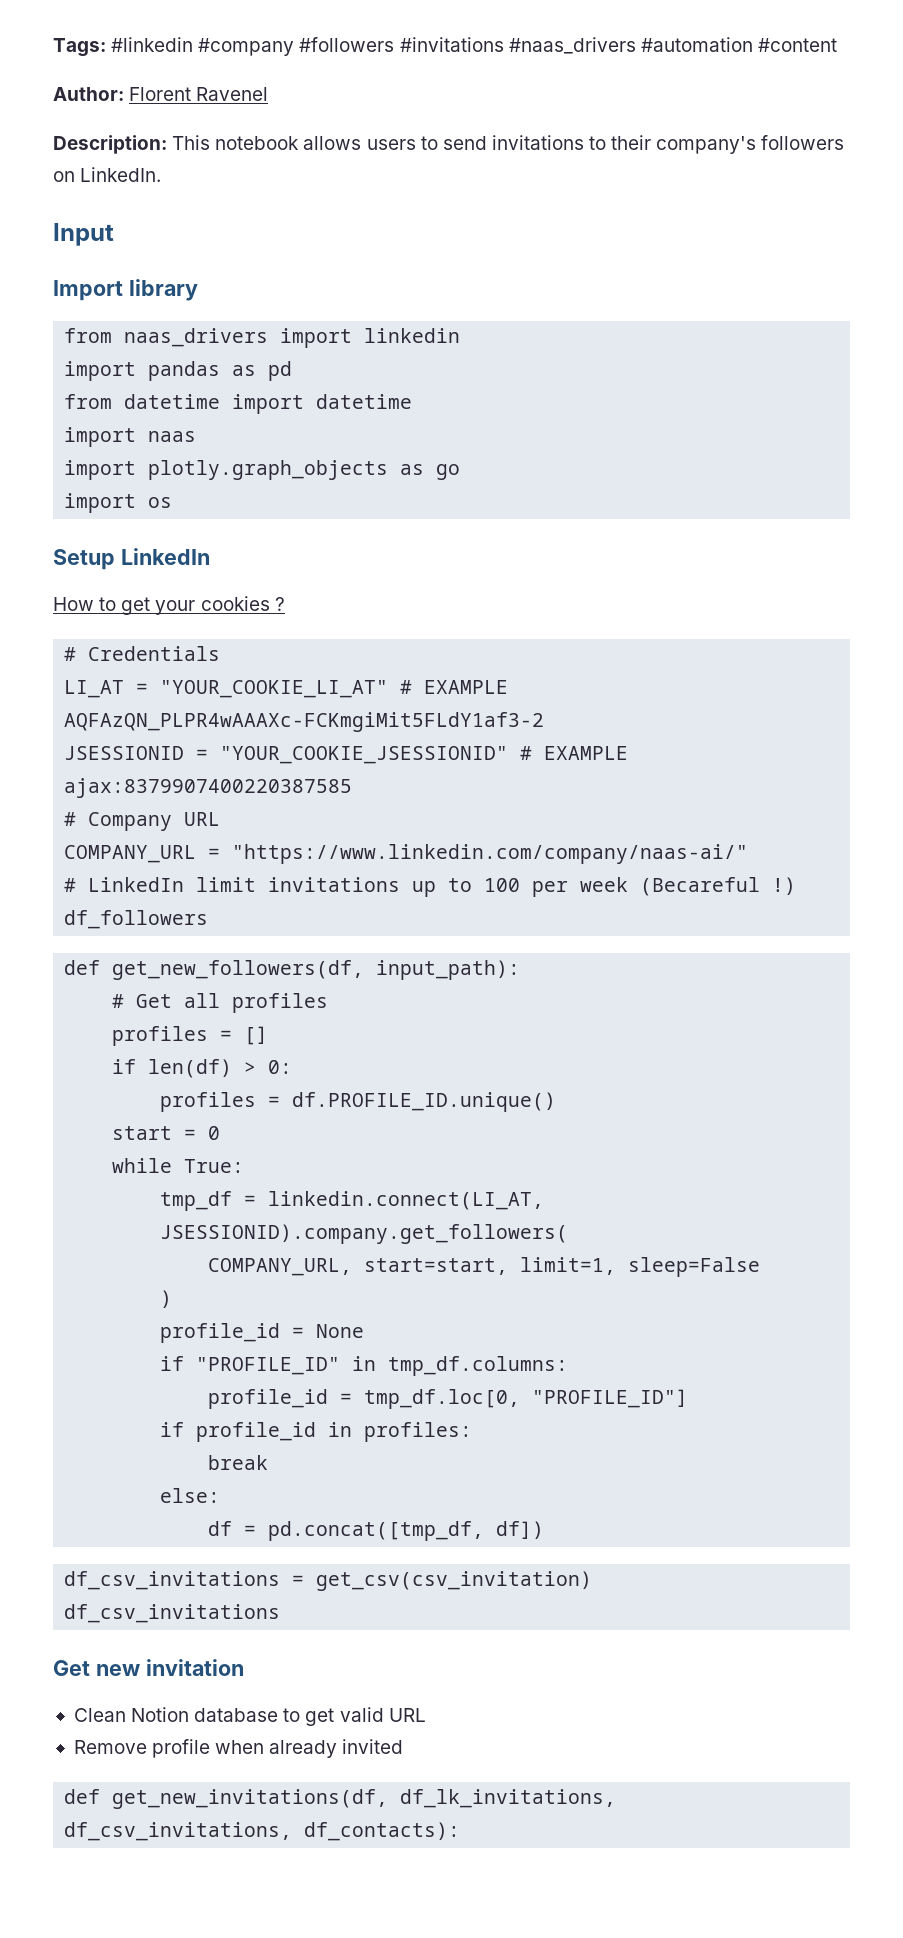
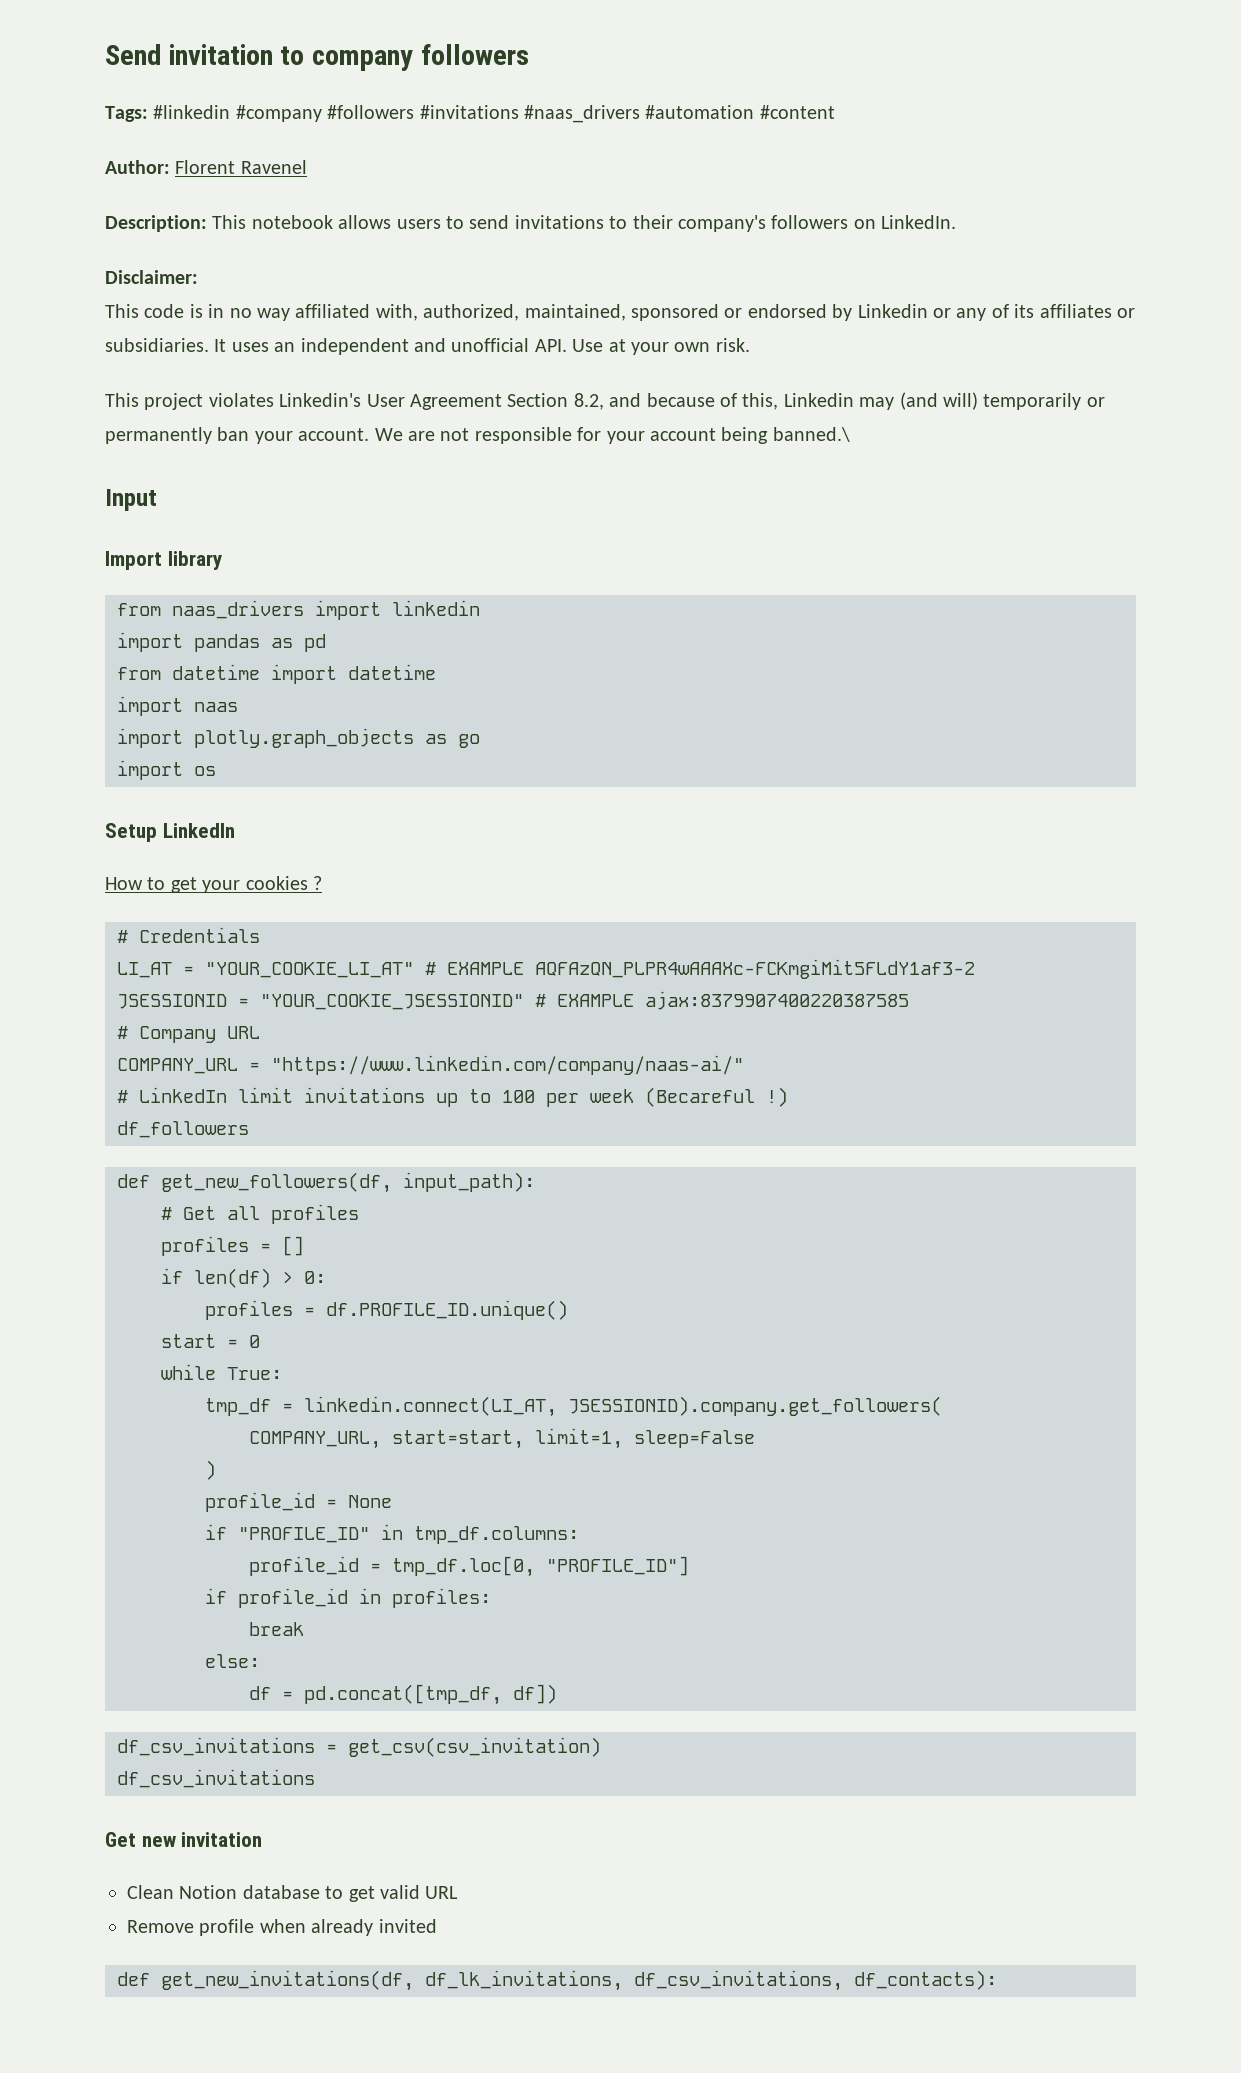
(53, 47) none -> [105,44,529,71] Send invitation to company followers //
(162, 174) none -> [105,270,198,284] [105,304,1135,321] [105,338,750,355] [105,392,1105,410] [105,427,850,444] // Disclaimer: // This code is in no way affiliated with, authorized, maintained, sponsored or endorsed by Linkedin or any of its affiliates or subsidiaries. It uses an independent and unofficial API. Use at your own risk. // This project violates Linkedin's User Agreement Section 8.2, and because of this, Linkedin may (and will) temporarily or permanently ban your account. We are not responsible for your account being banned.\

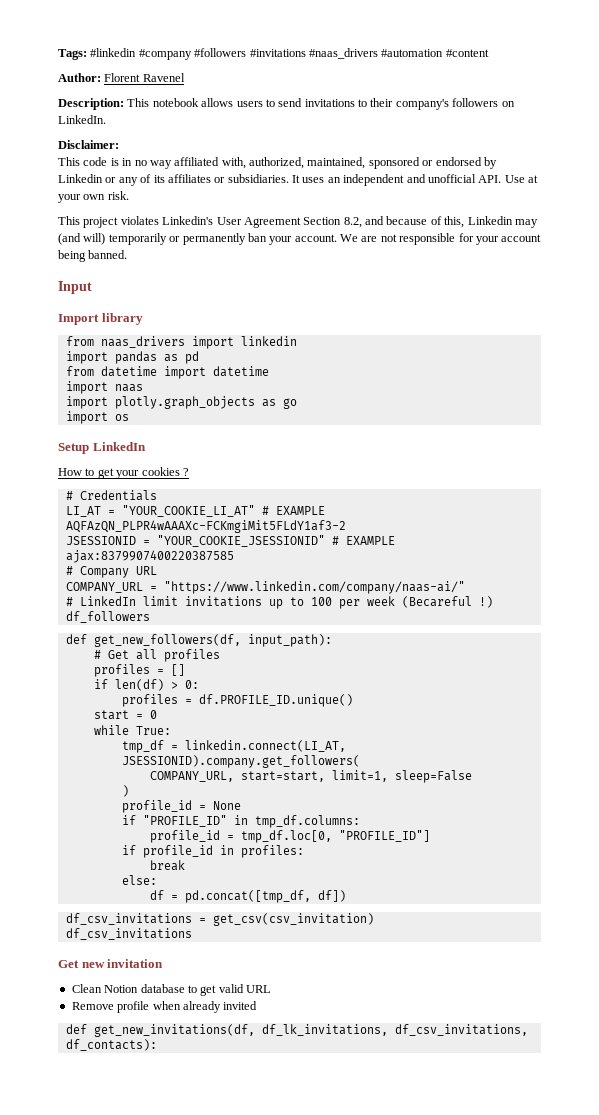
[105,44,529,71] Send invitation to company followers // -> (58, 54) none
[772,427,850,442] banned.\ -> [88,250,128,259] banned.

